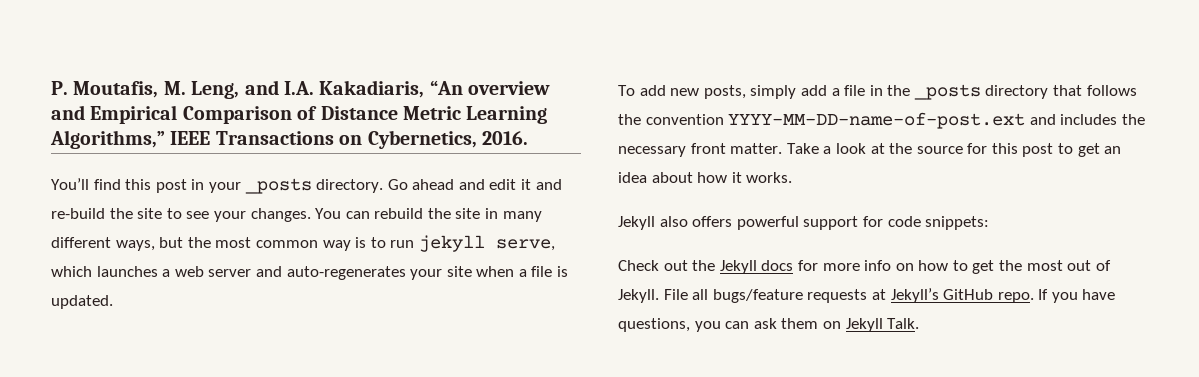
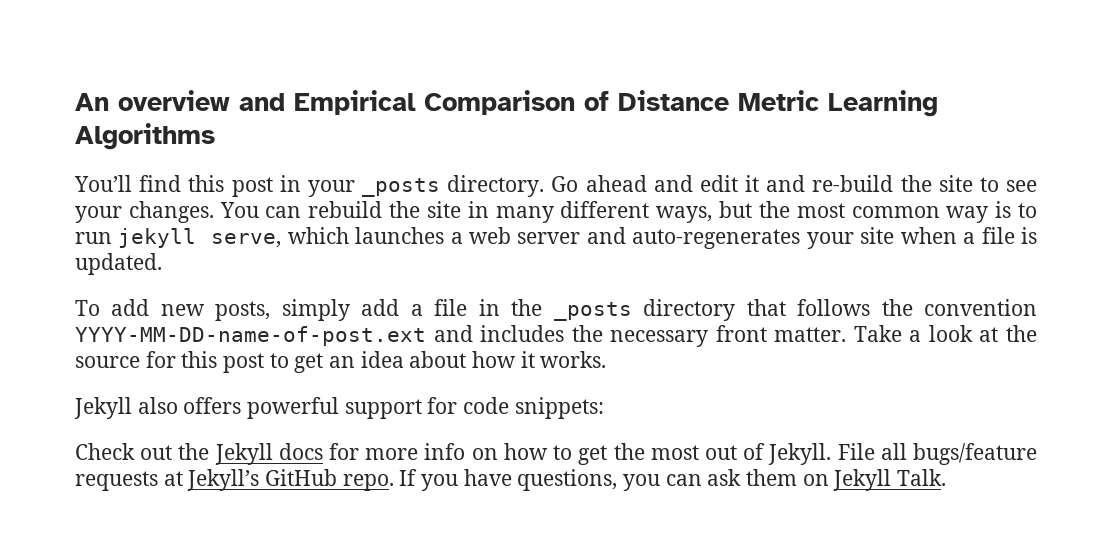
[51,80,463,99] P. Moutafis, M. Leng, and I.A. Kakadiaris, “An -> [75,93,109,111] An
[50,130,528,149] Algorithms,” IEEE Transactions on Cybernetics, 2016. -> [75,123,215,150] Algorithms

